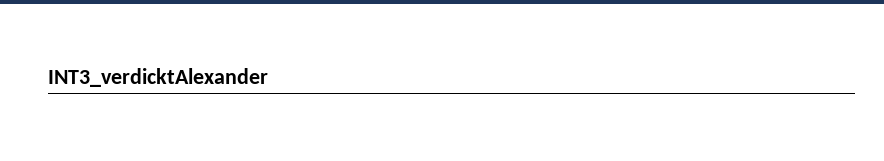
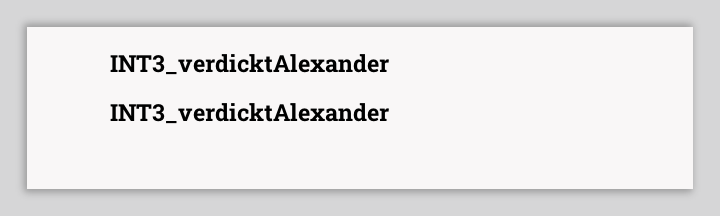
[48,68,268,87] INT3_verdicktAlexander -> [110,54,389,75] [110,103,389,124] INT3_verdicktAlexander // INT3_verdicktAlexander

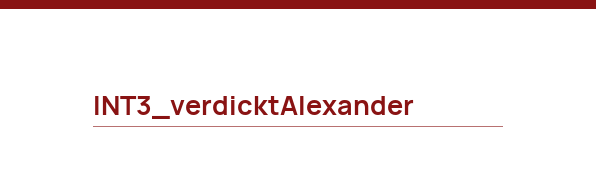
[110,54,389,75] [110,103,389,124] INT3_verdicktAlexander // INT3_verdicktAlexander -> [93,96,414,119] INT3_verdicktAlexander

